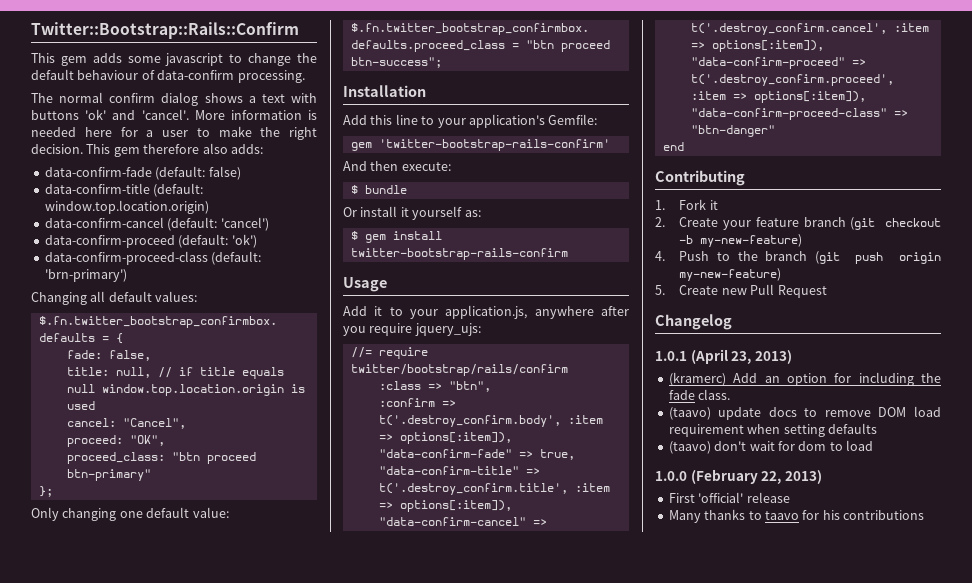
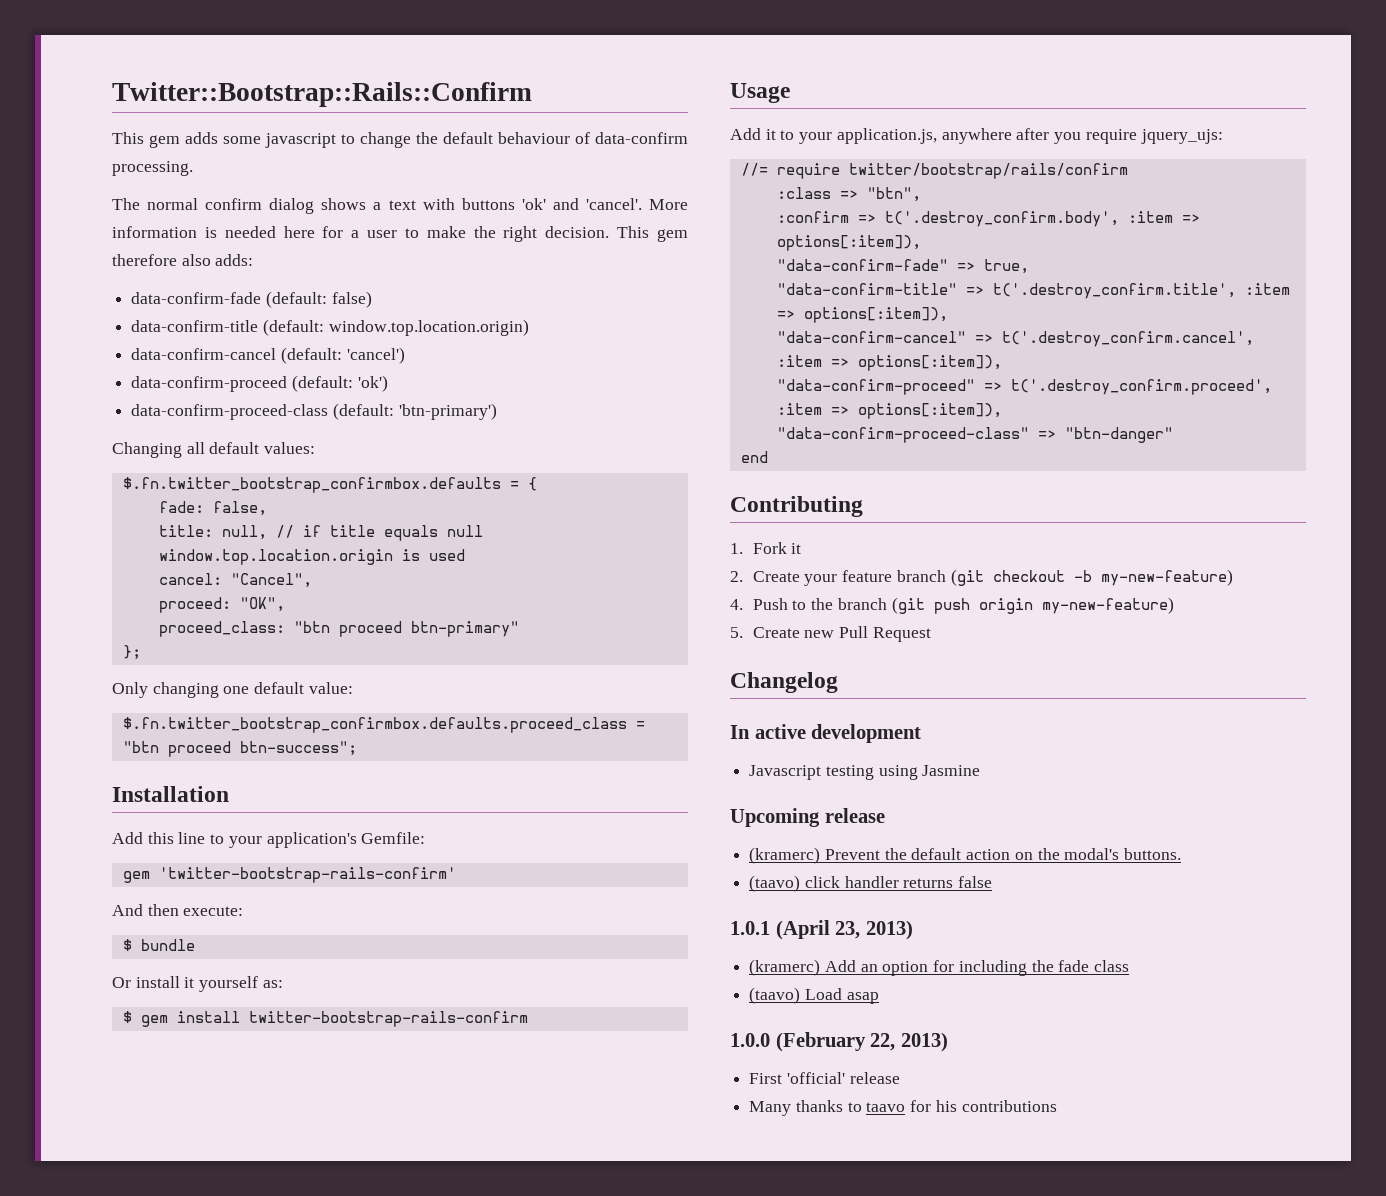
[44,269,127,282] 'brn-primary') -> [398,403,497,420] 'btn-primary')
(732, 322) none -> [730,724,922,743] [749,765,981,780] [730,808,885,827] [749,847,1182,864] [749,875,993,892] // In active development // Javascript testing using Jasmine // Upcoming release // (kramerc) Prevent the default action on the modal's buttons. // (taavo) click handler returns false
[698,389,731,400] [668,406,941,420] [668,423,877,437] [668,440,873,454] class. // (taavo) update docs to remove DOM load requirement when setting defaults // (taavo) don't wait for dom to load -> [1094,960,1130,972] [749,987,879,1004] class // (taavo) Load asap

